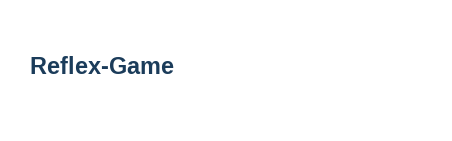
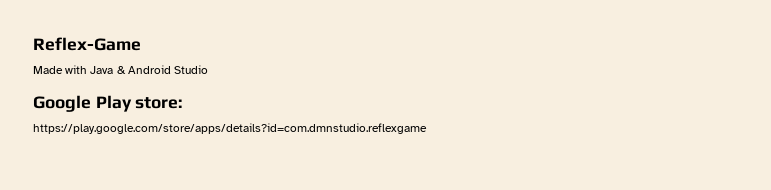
(174, 65) none -> [33,65,209,74] [33,95,183,112] [33,123,427,134] // Made with Java & Android Studio // Google Play store: // https://play.google.com/store/apps/details?id=com.dmnstudio.reflexgame

